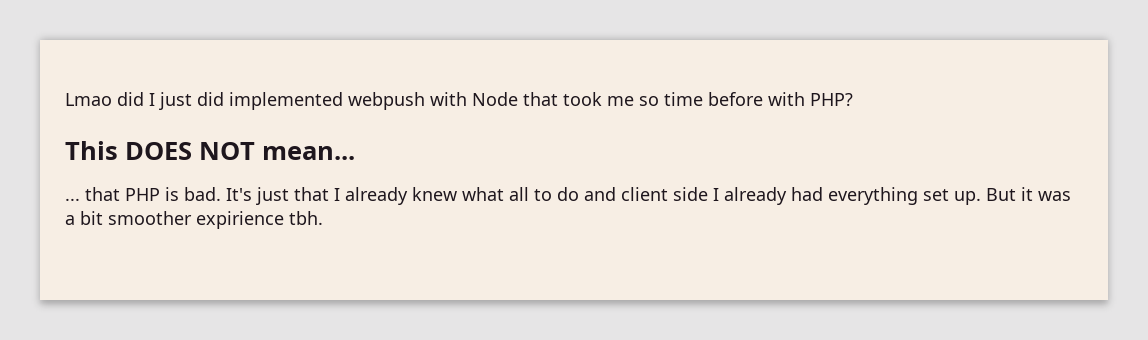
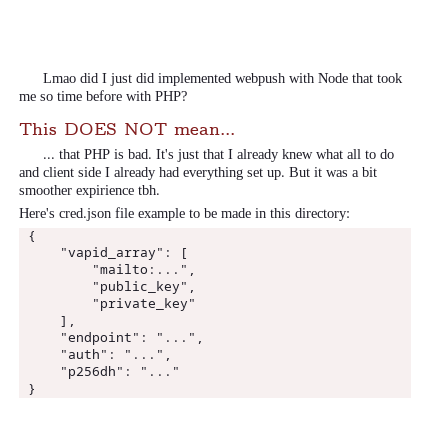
(323, 218) none -> [19,207,350,221] [27,231,36,242] [59,247,188,260] [91,264,196,276] [91,281,196,294] [91,298,196,311] [59,316,76,327] [59,332,204,345] [59,349,172,361] [59,366,180,379] [27,384,36,395] // Here's cred.json file example to be made in this directory: // { // "vapid_array": [ // "mailto:...", // "public_key", // "private_key" // ], // "endpoint": "...", // "auth": "...", // "p256dh": "..." // }

